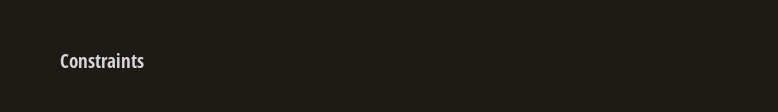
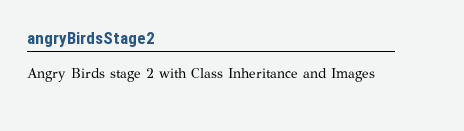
[60,53,144,68] Constraints -> [27,32,155,47] [27,68,375,82] angryBirdsStage2 // Angry Birds stage 2 with Class Inheritance and Images

